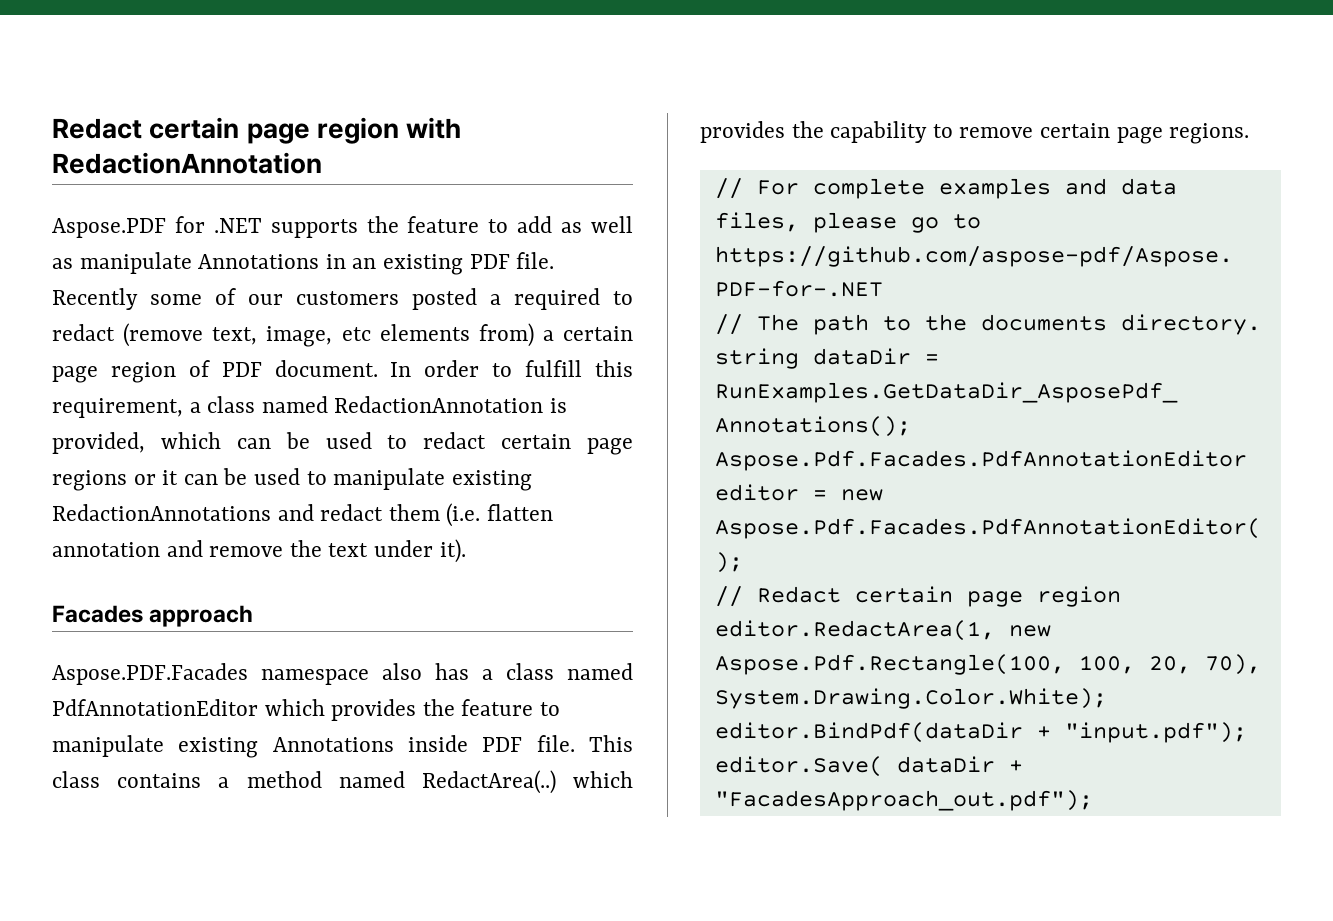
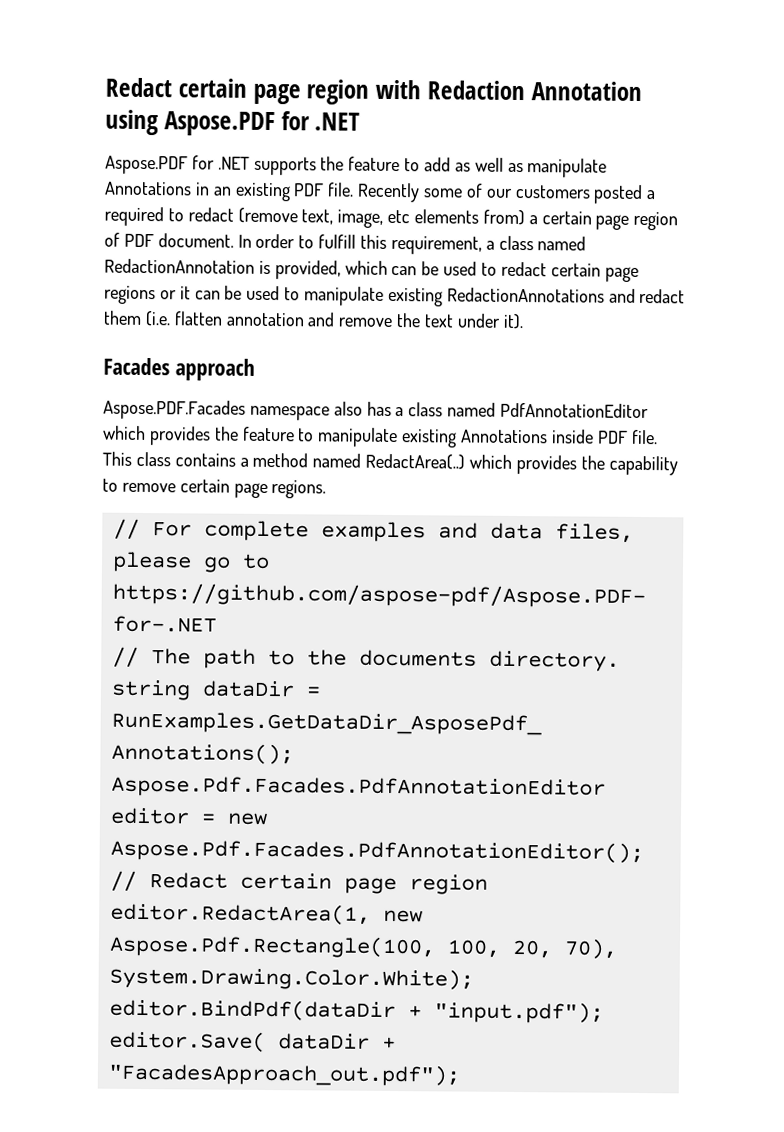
[52,152,322,174] RedactionAnnotation -> [426,80,642,101] [105,109,361,137] Redaction Annotation using Aspose.PDF for .NET

